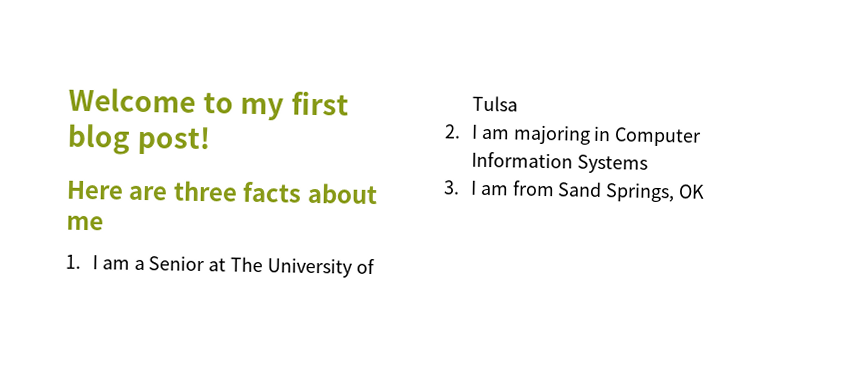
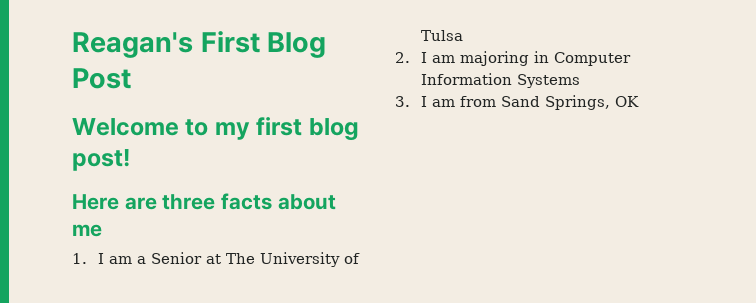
(68, 100) none -> [72,31,327,58] [72,68,131,89] Reagan's First Blog Post //

